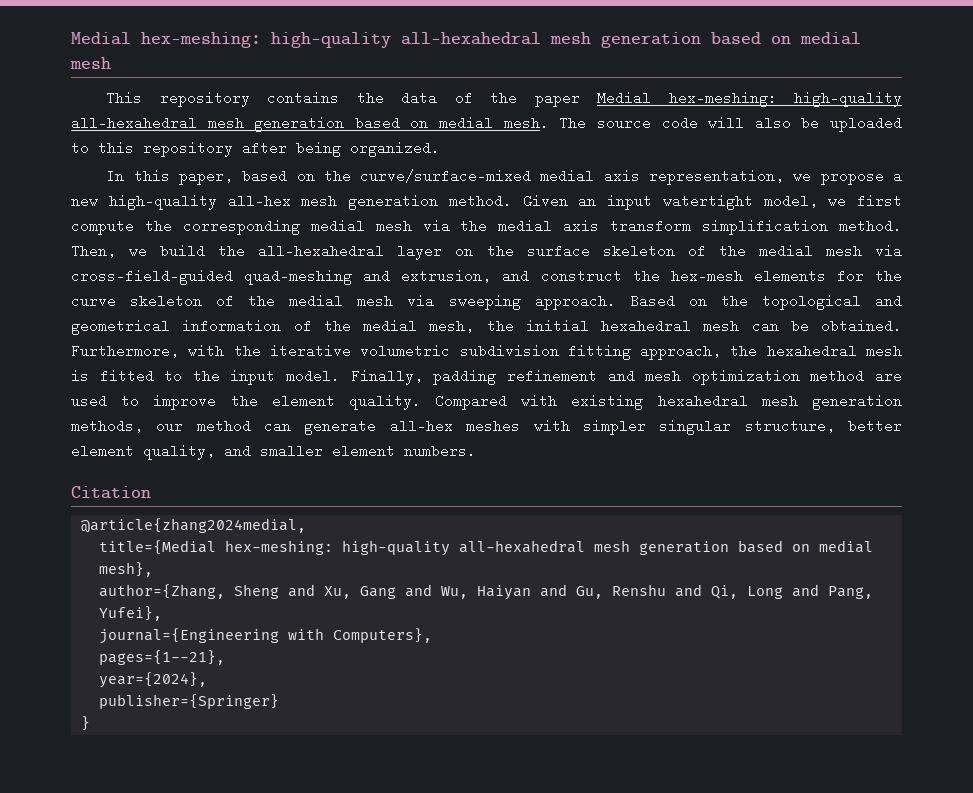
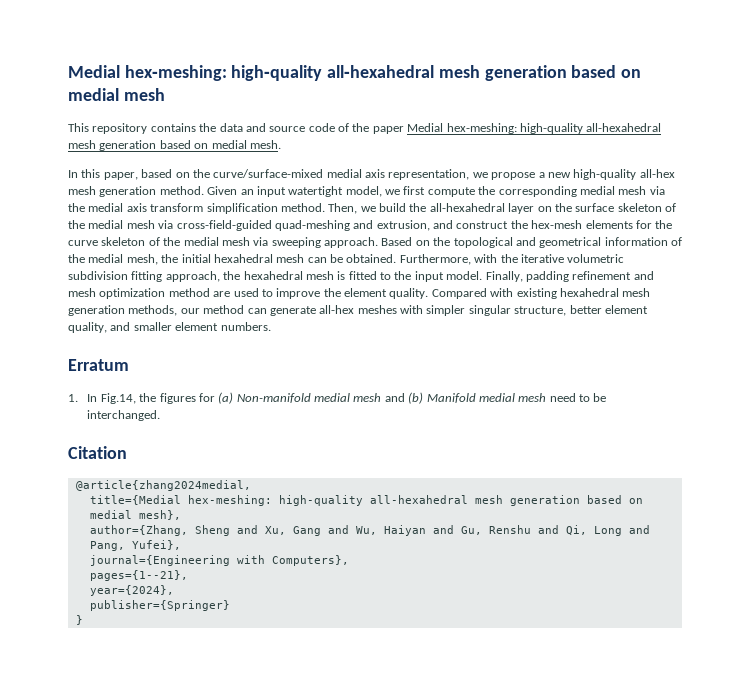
(438, 98) none -> [245,123,335,132] and source code
[559,116,903,132] [71,141,440,157] The source code will also be uploaded to this repository after being organized. -> (281, 144) none
(476, 451) none -> [68,359,129,371] [68,392,607,404] [87,410,161,421] // Erratum // 1. In Fig.14, the figures for (a) Non-manifold medial mesh and (b) Manifold medial mesh need to be interchanged.

